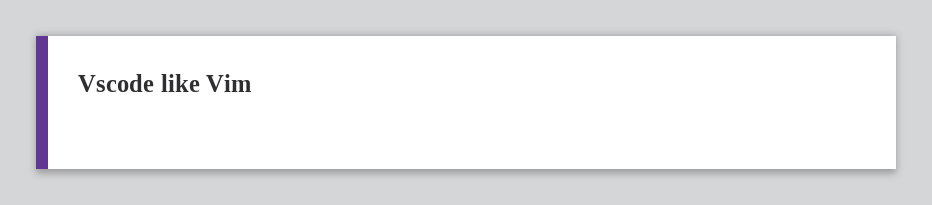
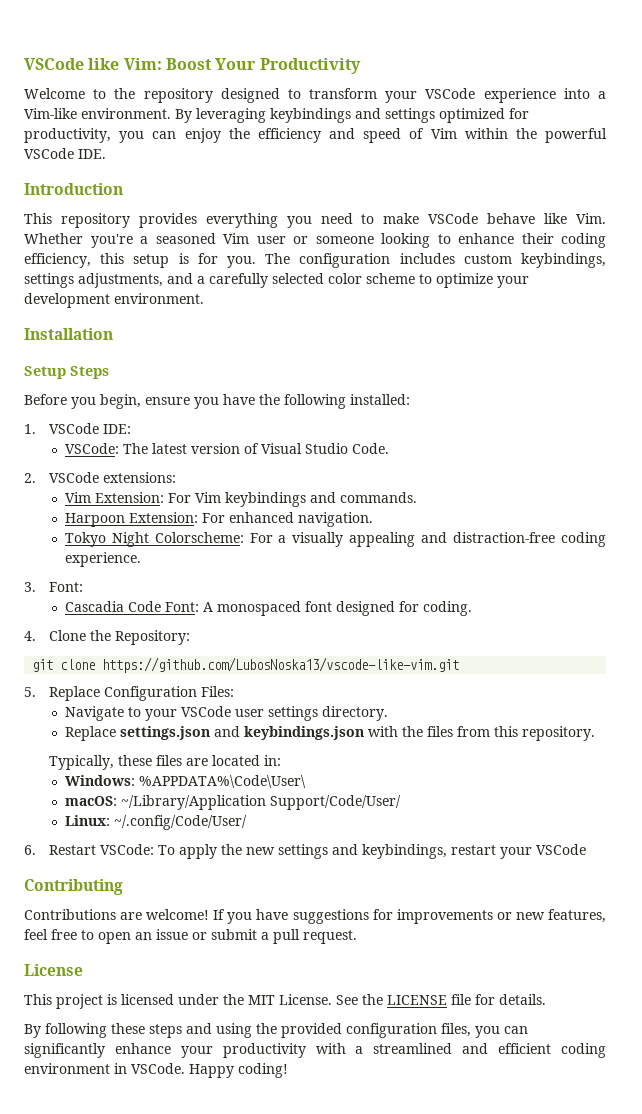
[78,74,252,92] Vscode like Vim -> [24,58,361,74] [24,88,606,103] [24,108,529,123] [24,128,608,143] [24,148,106,159] [24,183,123,195] [24,213,607,228] [24,233,606,248] [24,253,606,268] [24,273,529,288] [24,293,204,308] [24,328,113,340] [24,366,109,379] [24,394,410,409] [24,423,132,434] [64,443,389,454] [24,472,177,483] [64,492,417,507] [64,512,373,527] [64,532,607,547] [64,552,141,567] [24,582,84,592] [64,601,472,616] [24,630,191,645] [32,657,460,673] [24,686,235,701] [64,706,388,721] [64,726,595,741] [49,755,282,770] [64,775,306,788] [64,795,401,810] [64,815,247,830] [24,844,587,859] [24,879,123,895] [24,909,606,924] [24,929,357,944] [24,964,83,976] [24,994,546,1009] [24,1023,528,1038] [24,1043,607,1058] [24,1063,288,1078] VSCode like Vim: Boost Your Productivity // Welcome to the repository designed to transform your VSCode experience into a Vim-like environment. By leveraging keybindings and settings optimized for productivity, you can enjoy the efficiency and speed of Vim within the powerful VSCode IDE. // Introduction // This repository provides everything you need to make VSCode behave like Vim. Whether you're a seasoned Vim user or someone looking to enhance their coding efficiency, this setup is for you. The configuration includes custom keybindings, settings adjustments, and a carefully selected color scheme to optimize your development environment. // Installation // Setup Steps // Before you begin, ensure you have the following installed: // 1. VSCode IDE: // VSCode: The latest version of Visual Studio Code. // 2. VSCode extensions: // Vim Extension: For Vim keybindings and commands. // Harpoon Extension: For enhanced navigation. // Tokyo Night Colorscheme: For a visually appealing and distraction-free coding experience. // 3. Font: // Cascadia Code Font: A monospaced font designed for coding. // 4. Clone the Repository: // git clone https://github.com/LubosNoska13/vscode-like-vim.git // 5. Replace Configuration Files: // Navigate to your VSCode user settings directory. // Replace settings.json and keybindings.json with the files from this repository. // Typically, these files are located in: // Windows: %APPDATA%\Code\User\ // macOS: ~/Library/Application Support/Code/User/ // Linux: ~/.config/Code/User/ // 6. Restart VSCode: To apply the new settings and keybindings, restart your VSCode // Contributing // Contributions are welcome! If you have suggestions for improvements or new features, feel free to open an issue or submit a pull request. // License // This project is licensed under the MIT License. See the LICENSE file for details. // By following these steps and using the provided configuration files, you can significantly enhance your productivity with a streamlined and efficient coding environment in VSCode. Happy coding!

